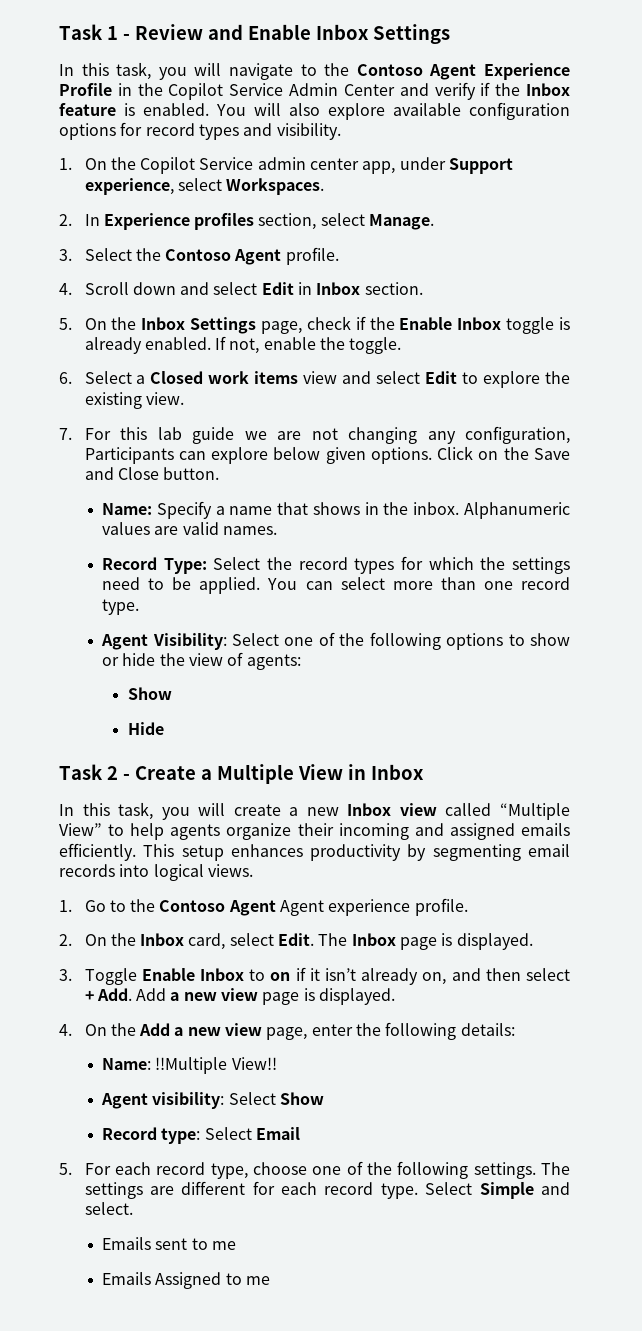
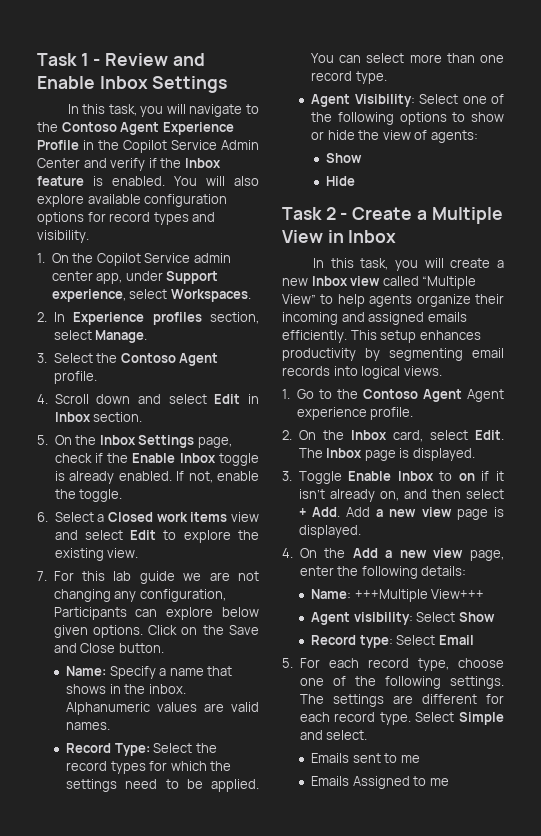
[155,1057,277,1074] !!Multiple View!! -> [354,589,485,602] +++Multiple View+++

